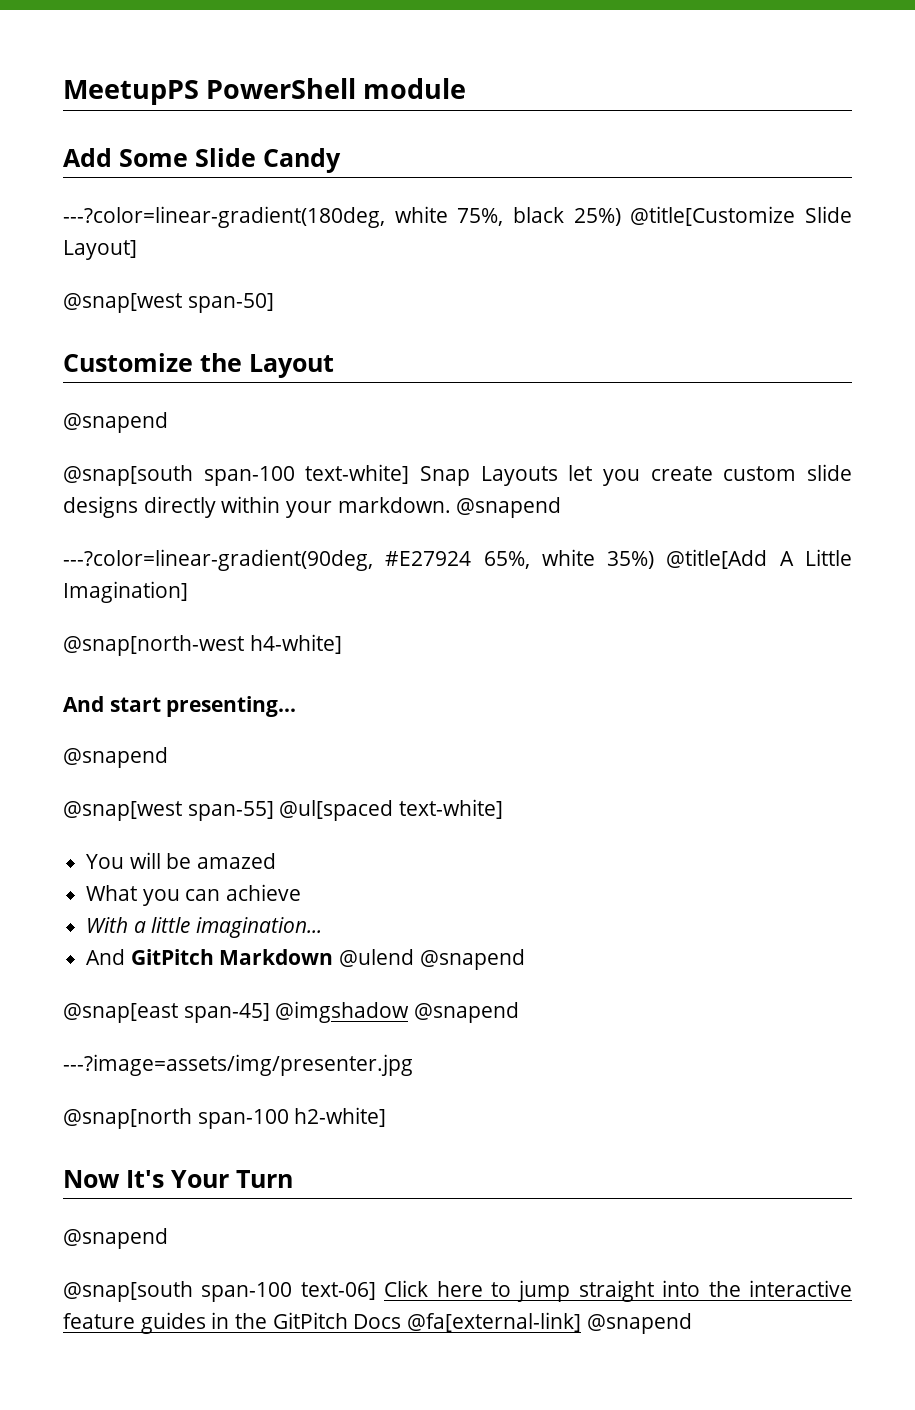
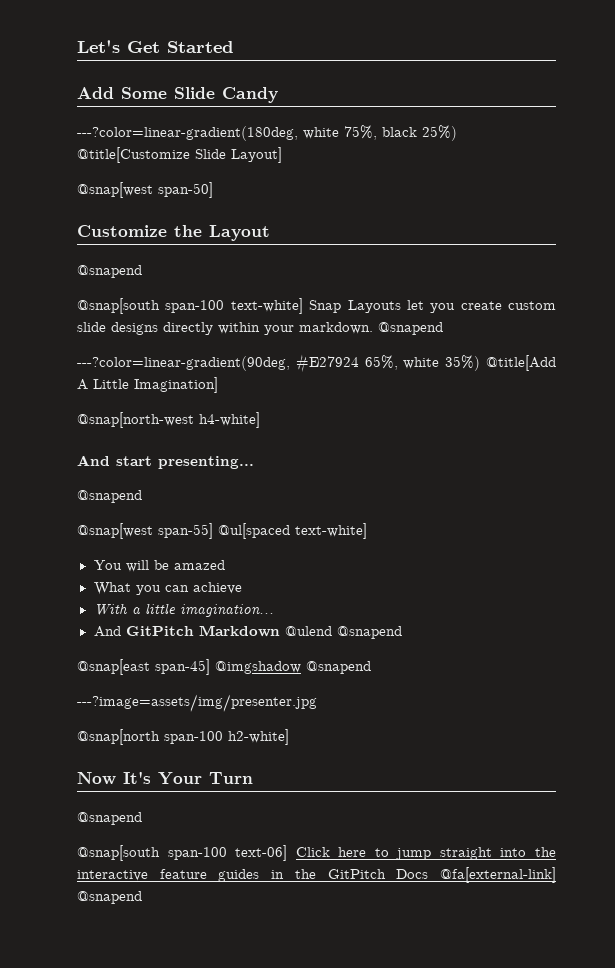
[63,78,467,105] MeetupPS PowerShell module -> [77,40,233,53] Let's Get Started

